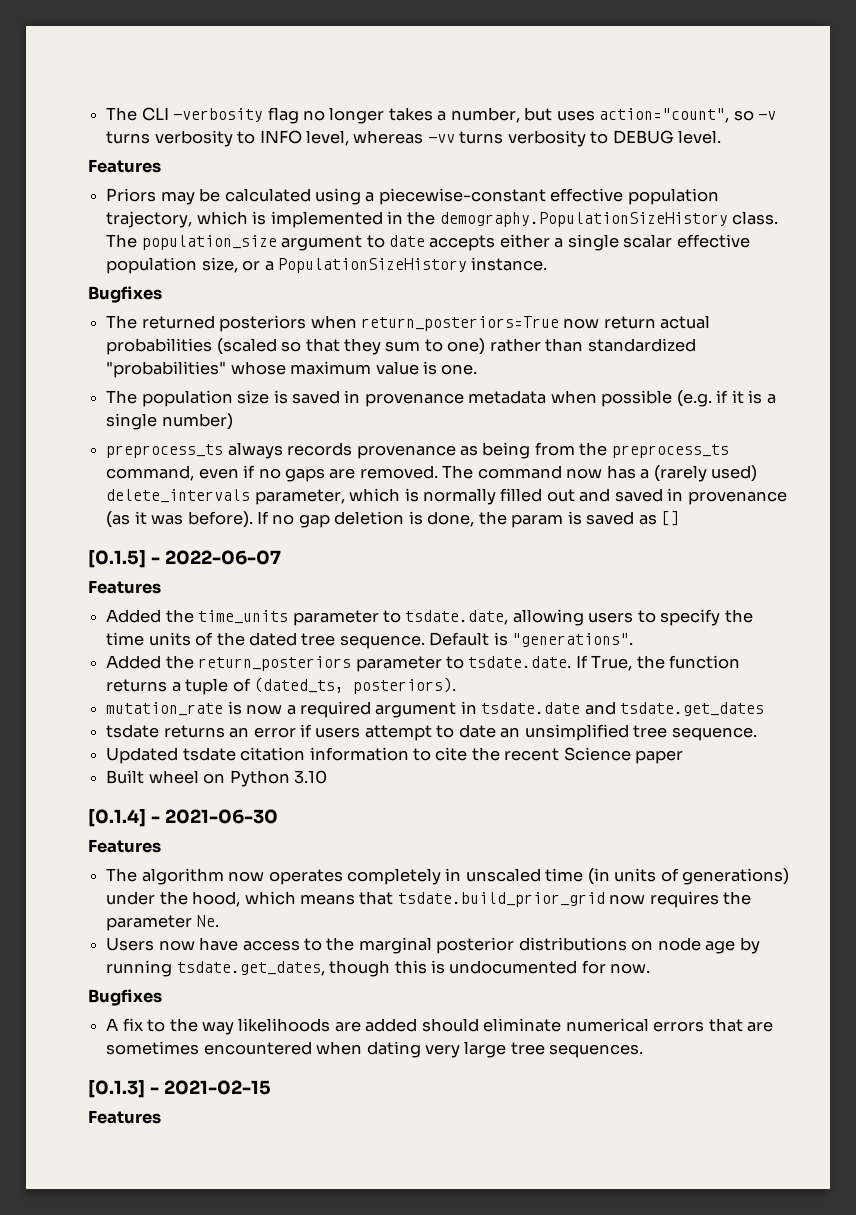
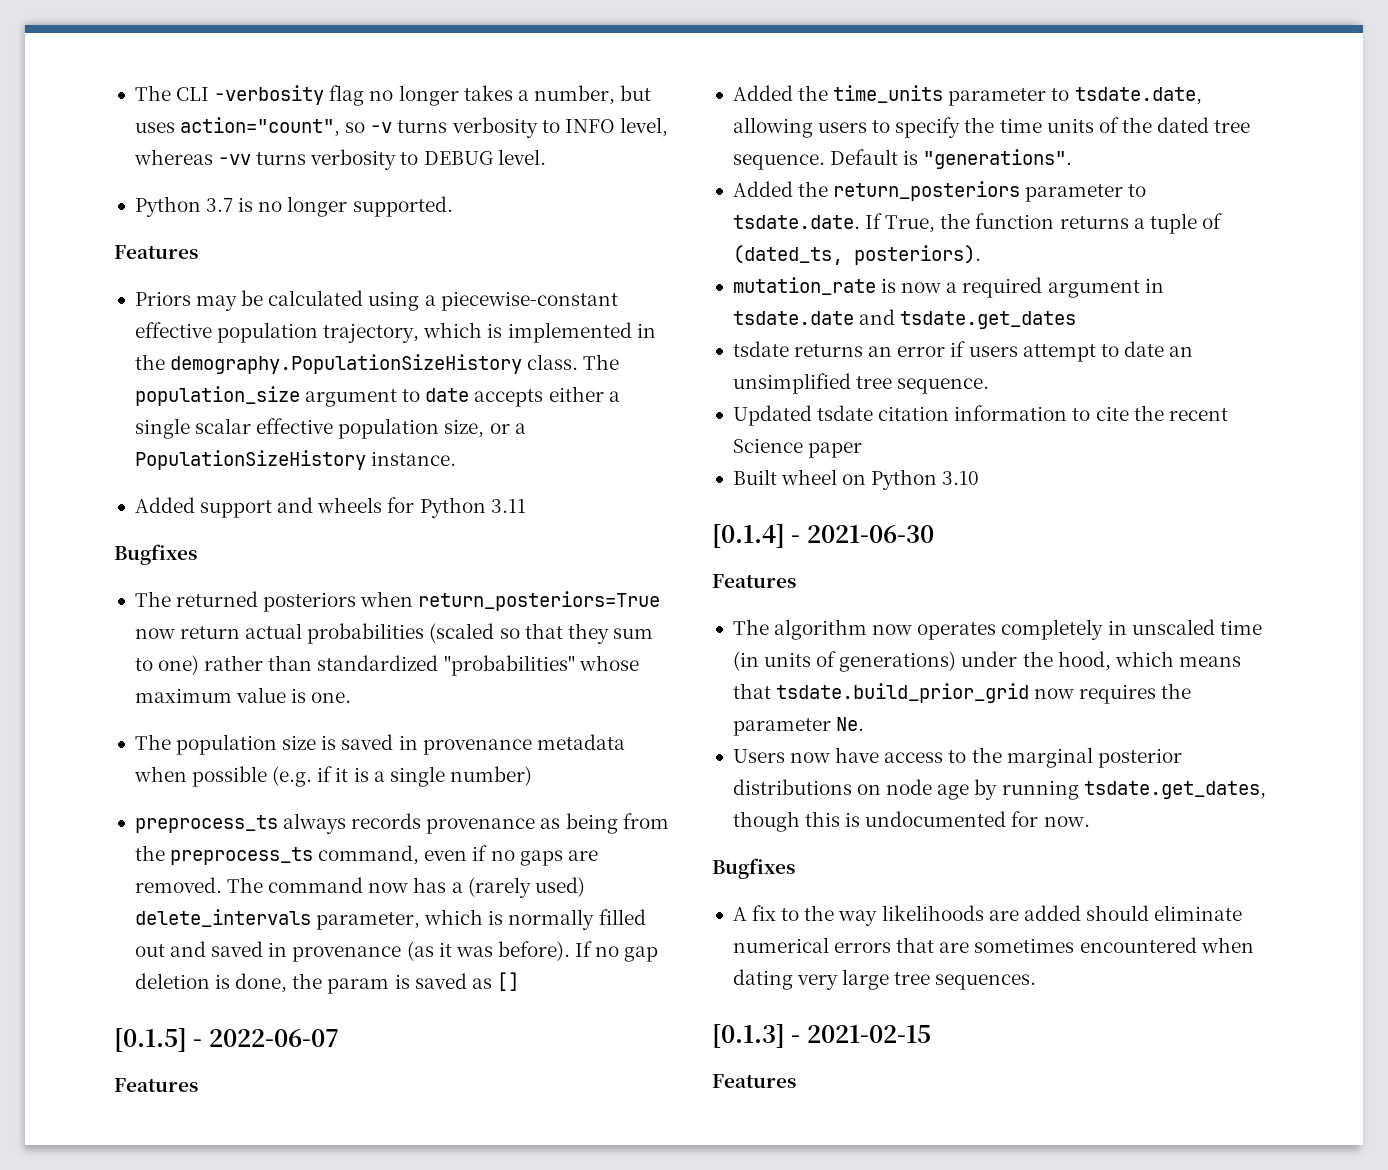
(722, 137) none -> [134,196,453,217] // Python 3.7 is no longer supported.
(548, 264) none -> [134,497,526,518] // Added support and wheels for Python 3.11

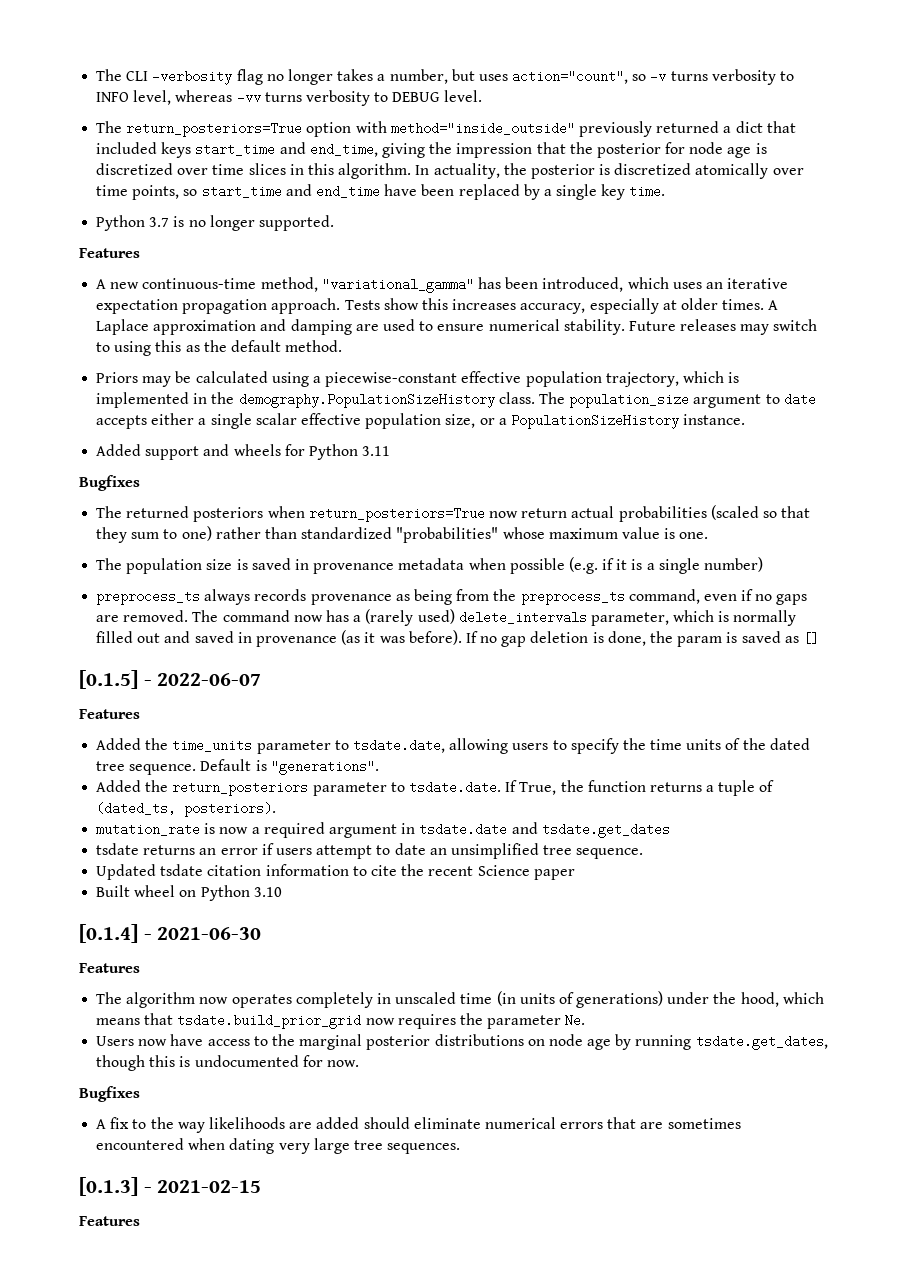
(546, 157) none -> [96,121,796,137] [96,142,767,158] [96,163,804,179] [96,184,666,200] // The return_posteriors=True option with method="inside_outside" previously returned a dict that included keys start_time and end_time, giving the impression that the posterior for node age is discretized over time slices in this algorithm. In actuality, the posterior is discretized atomically over time points, so start_time and end_time have been replaced by a single key time.
(198, 252) none -> [96,277,789,293] [96,298,779,314] [96,319,818,335] [96,340,343,356] // A new continuous-time method, "variational_gamma" has been introduced, which uses an iterative expectation propagation approach. Tests show this increases accuracy, especially at older times. A Laplace approximation and damping are used to ensure numerical stability. Future releases may switch to using this as the default method.

